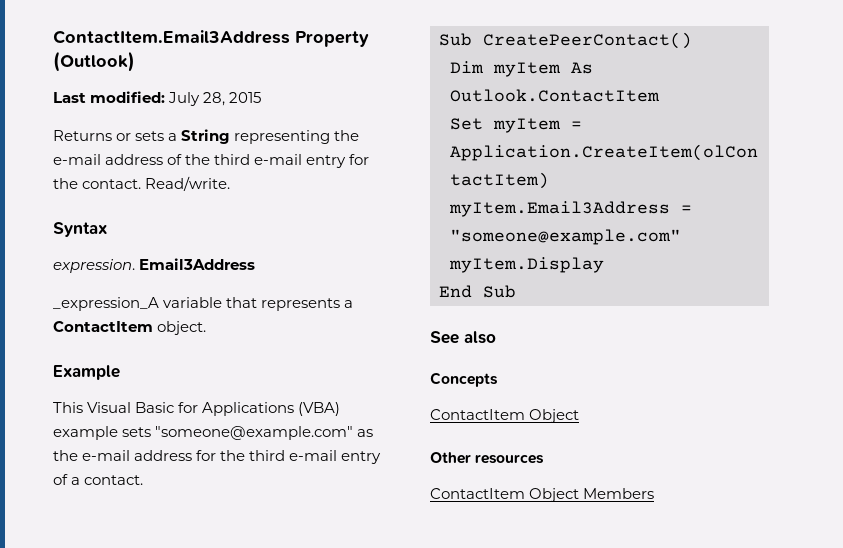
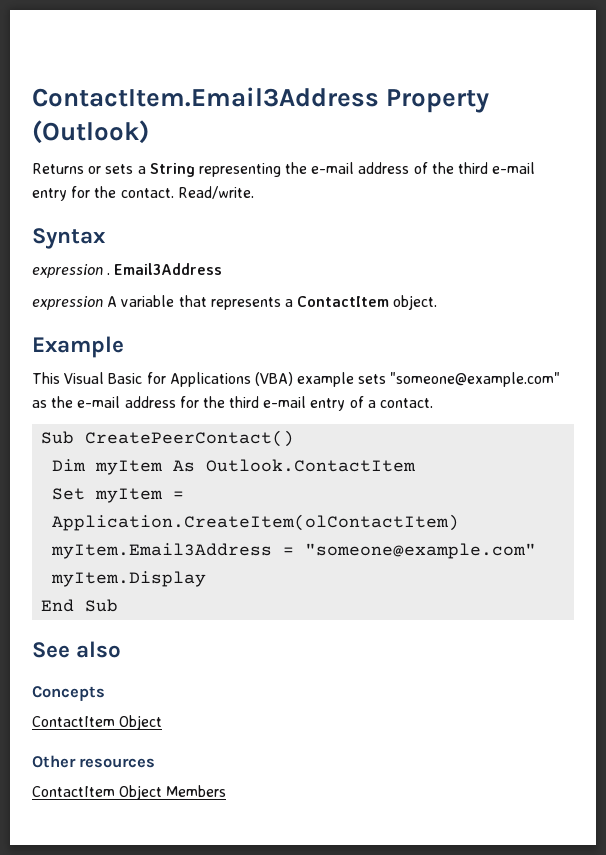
[53,91,262,106] // Last modified: July 28, 2015 -> (149, 132) none
[53,259,135,273] expression. -> [32,264,111,278] expression .
[53,297,159,311] _expression_A -> [32,296,118,310] expression A

